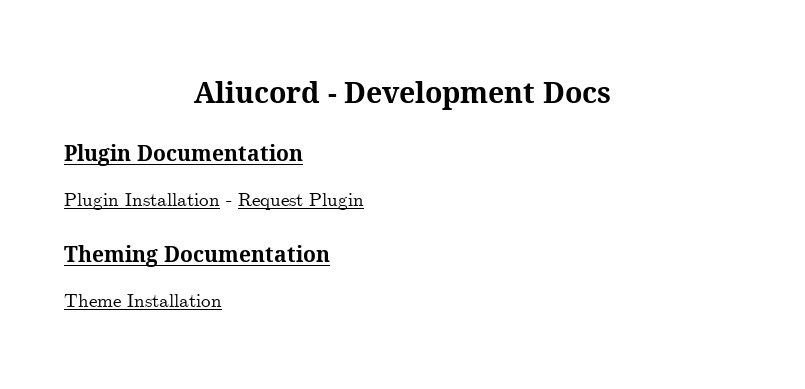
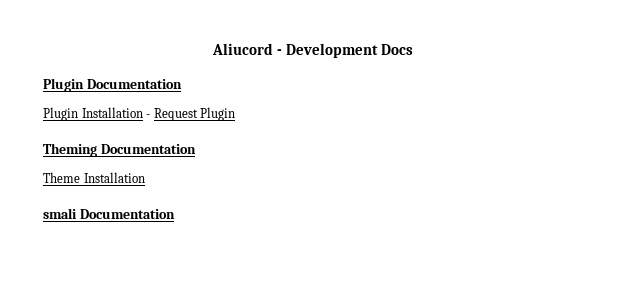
(222, 300) none -> [43,208,175,219] // smali Documentation

